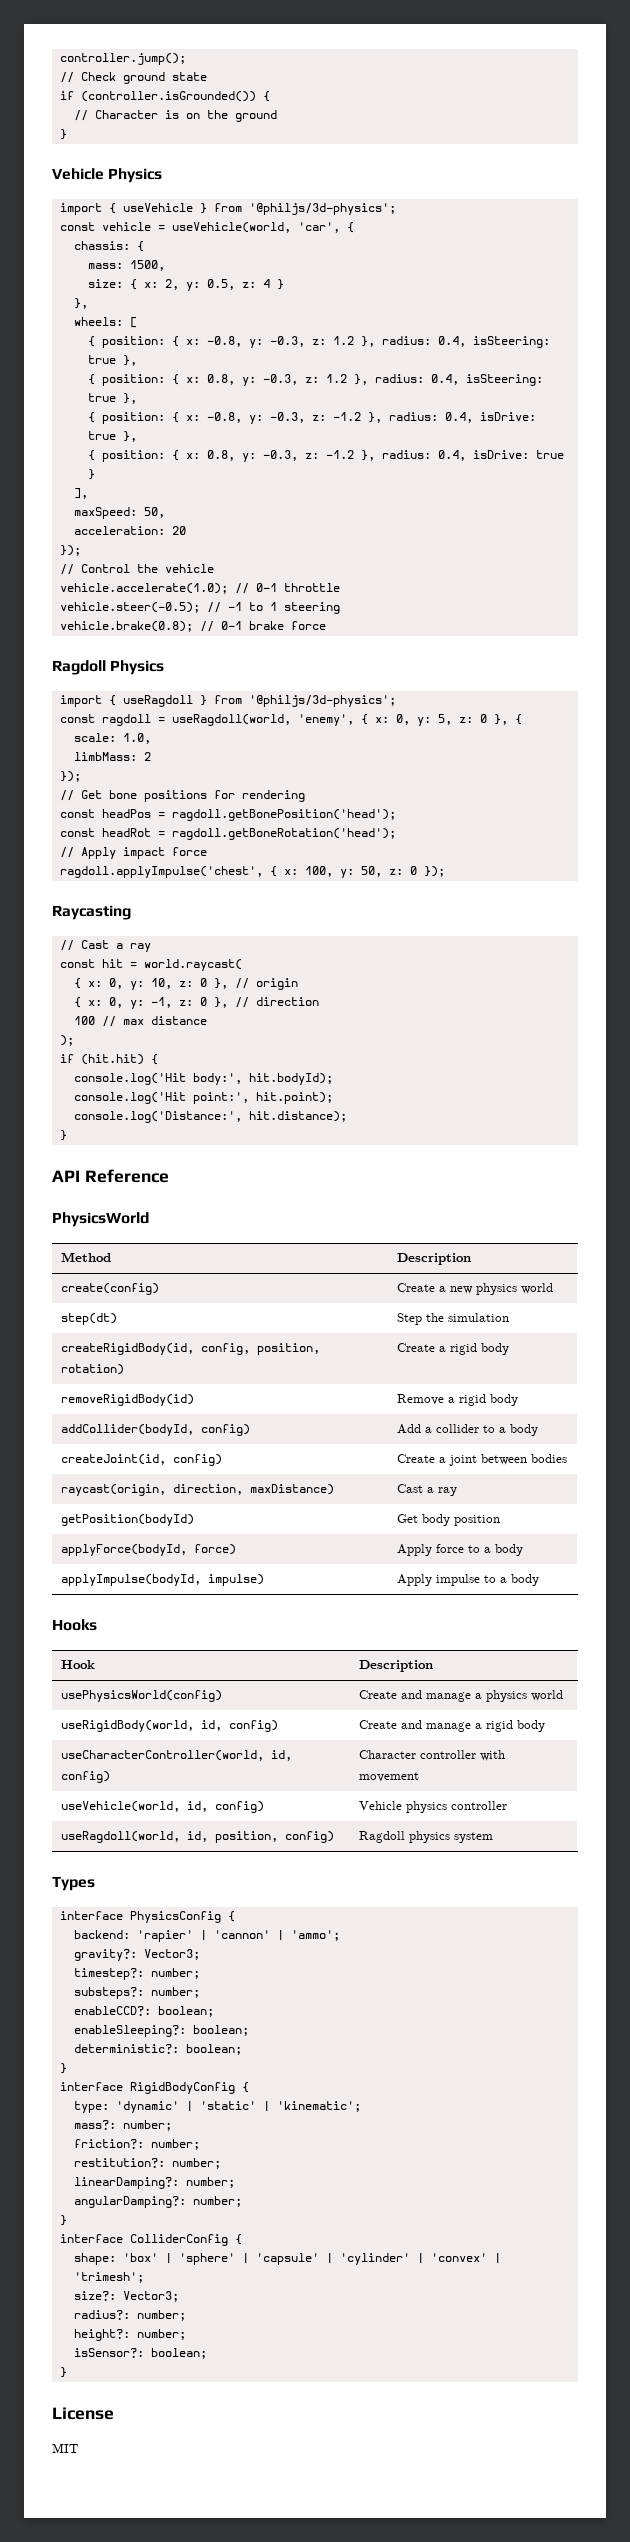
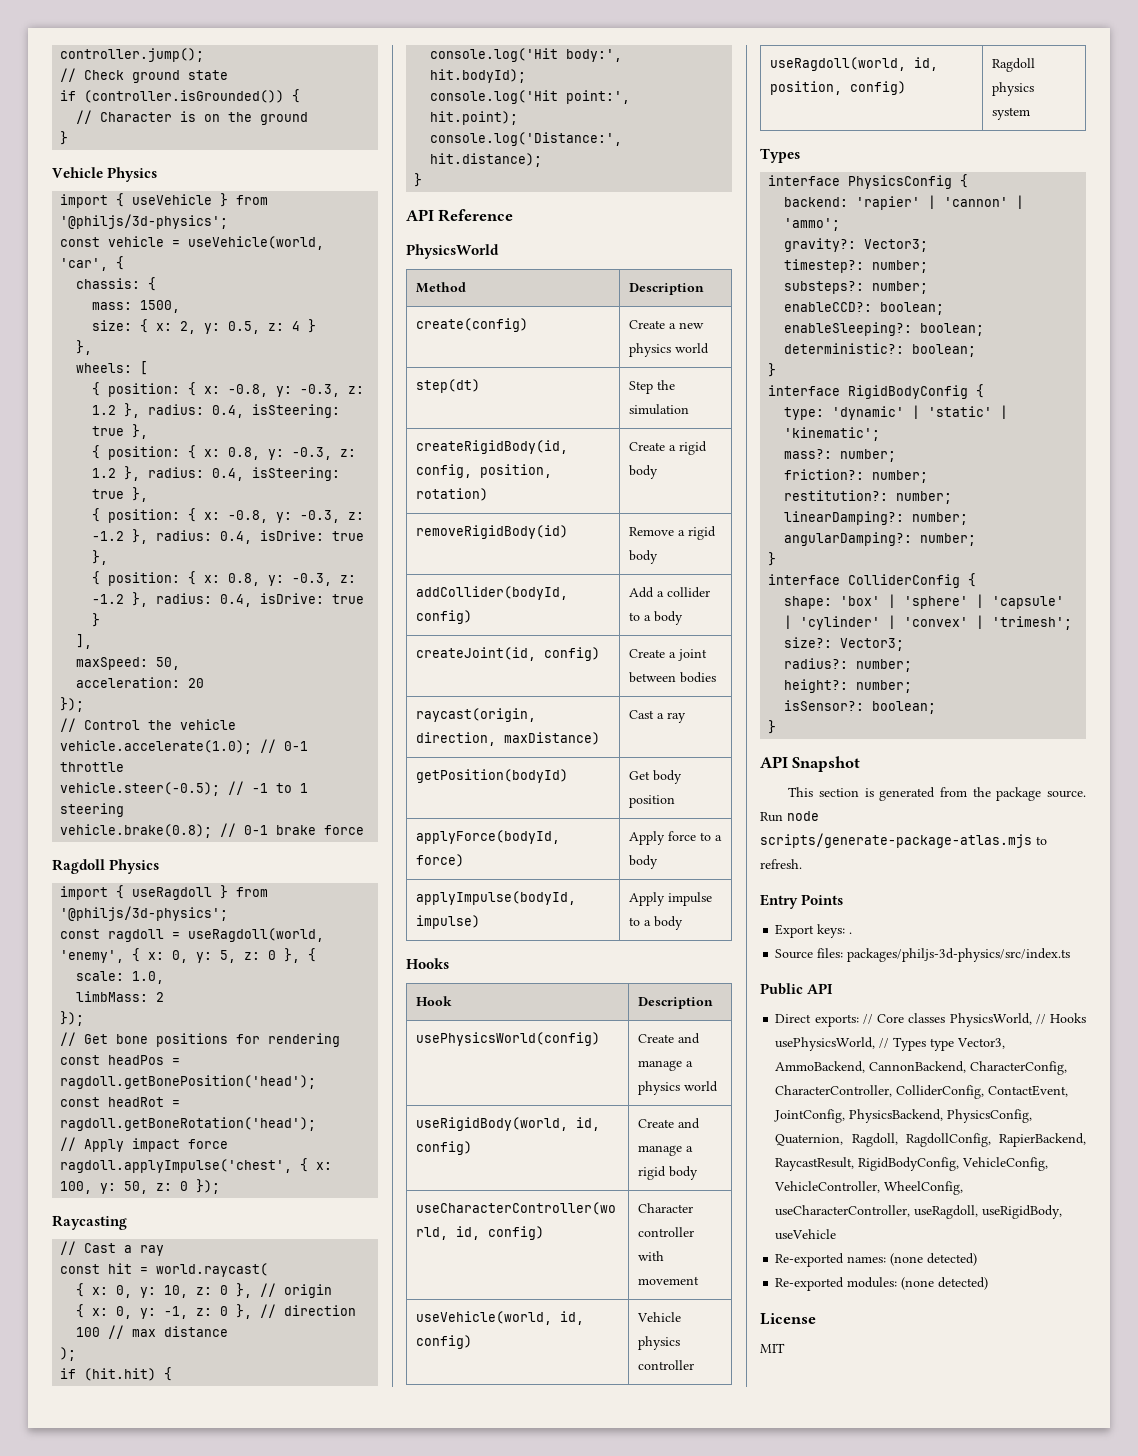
(67, 2372) none -> [760,756,861,772] [788,787,1086,801] [760,811,819,822] [760,833,1047,848] [760,859,802,869] [760,894,844,909] [775,924,853,938] [775,948,1071,962] [760,983,834,995] [775,1013,1086,1027] [775,1037,1006,1051] [775,1061,1068,1075] [775,1085,1069,1099] [774,1109,1033,1123] [775,1133,1086,1147] [775,1157,1049,1171] [774,1181,964,1195] [775,1205,1063,1219] [775,1229,837,1240] [775,1253,978,1267] [775,1277,989,1291] // API Snapshot // This section is generated from the package source. Run node scripts/generate-package-atlas.mjs to refresh. // Entry Points // Export keys: . // Source files: packages/philjs-3d-physics/src/index.ts // Public API // Direct exports: // Core classes PhysicsWorld, // Hooks usePhysicsWorld, // Types type Vector3, AmmoBackend, CannonBackend, CharacterConfig, CharacterController, ColliderConfig, ContactEvent, JointConfig, PhysicsBackend, PhysicsConfig, Quaternion, Ragdoll, RagdollConfig, RapierBackend, RaycastResult, RigidBodyConfig, VehicleConfig, VehicleController, WheelConfig, useCharacterController, useRagdoll, useRigidBody, useVehicle // Re-exported names: (none detected) // Re-exported modules: (none detected)

